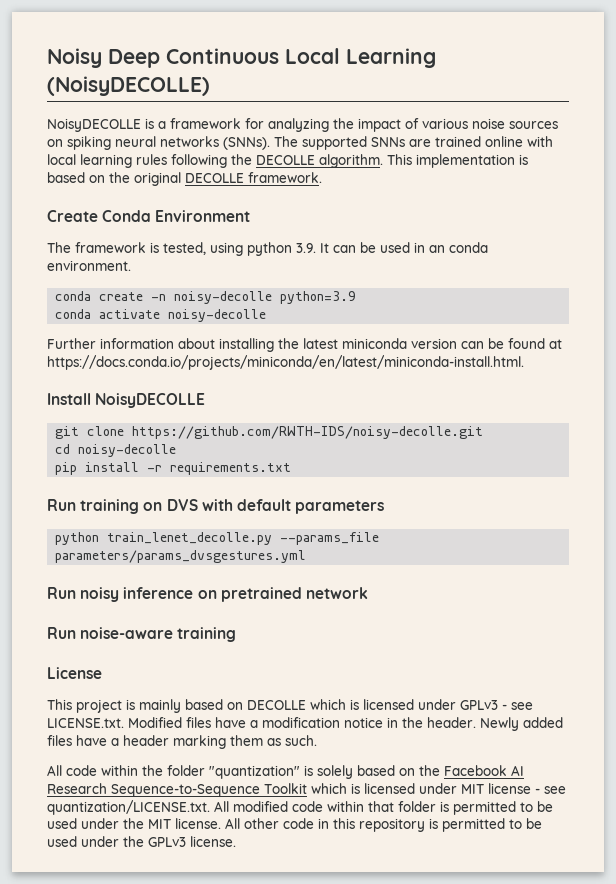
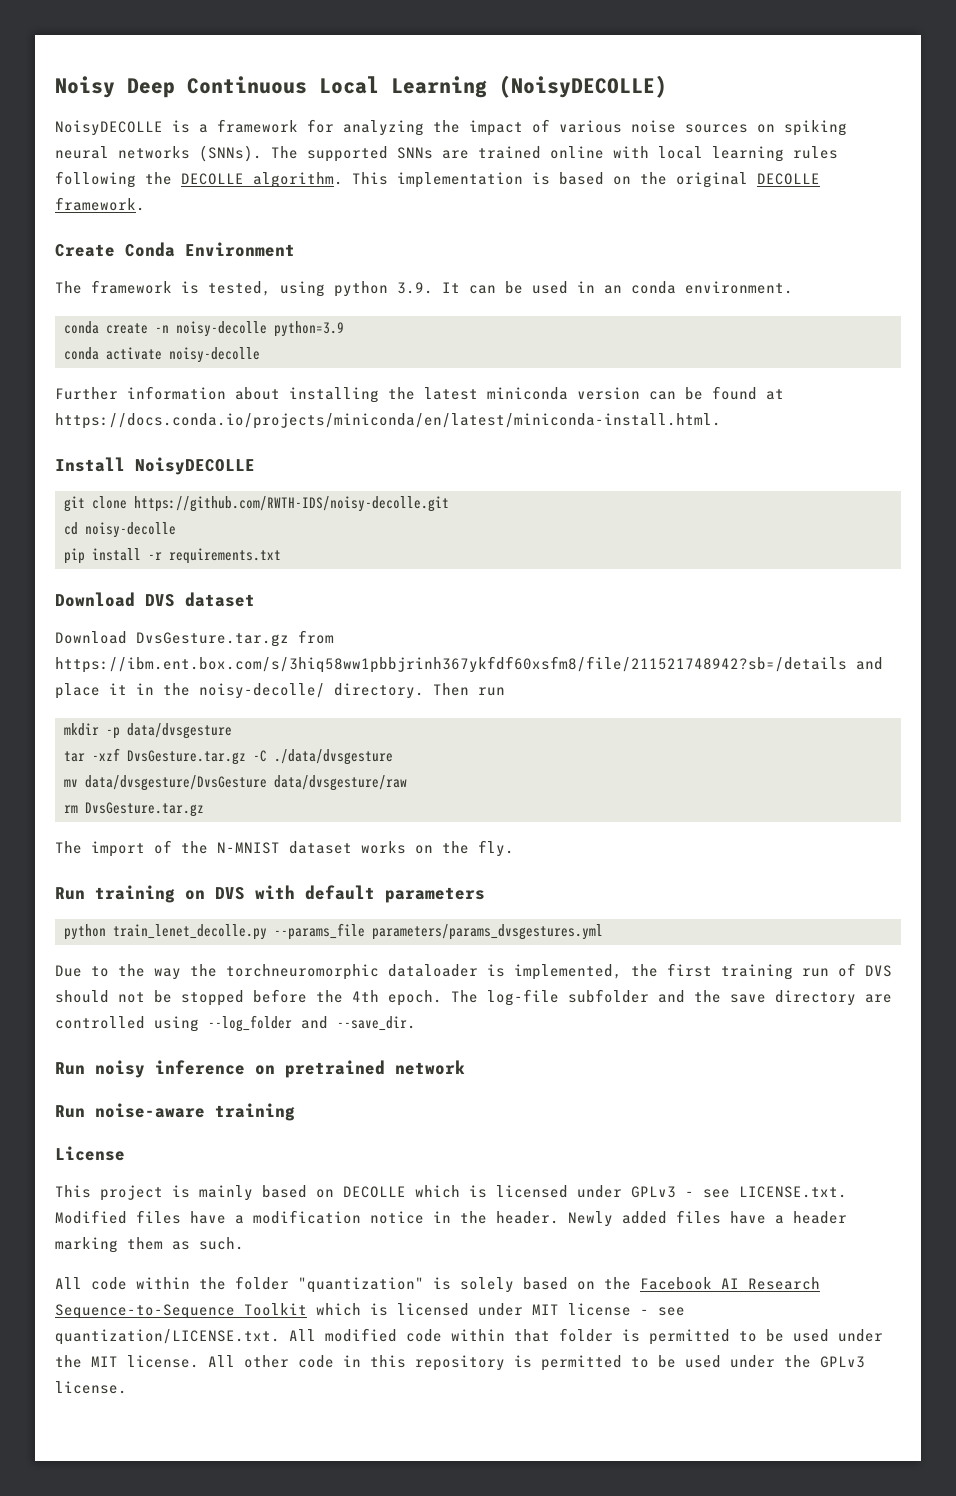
(292, 468) none -> [55,592,255,607] [55,630,334,647] [55,656,883,673] [55,683,505,699] [64,723,232,739] [64,748,393,765] [64,775,407,791] [64,802,204,817] [55,840,514,857] // Download DVS dataset // Download DvsGesture.tar.gz from https://ibm.ent.box.com/s/3hiq58ww1pbbjrinh367ykfdf60xsfm8/file/211521748942?sb=/details and place it in the noisy-decolle/ directory. Then run // mkdir -p data/dvsgesture // tar -xzf DvsGesture.tar.gz -C ./data/dvsgesture // mv data/dvsgesture/DvsGesture data/dvsgesture/raw // rm DvsGesture.tar.gz // The import of the N-MNIST dataset works on the fly.
(307, 556) none -> [55,963,892,980] [55,989,892,1006] [55,1015,416,1032] // Due to the way the torchneuromorphic dataloader is implemented, the first training run of DVS should not be stopped before the 4th epoch. The log-file subfolder and the save directory are controlled using --log_folder and --save_dir.

